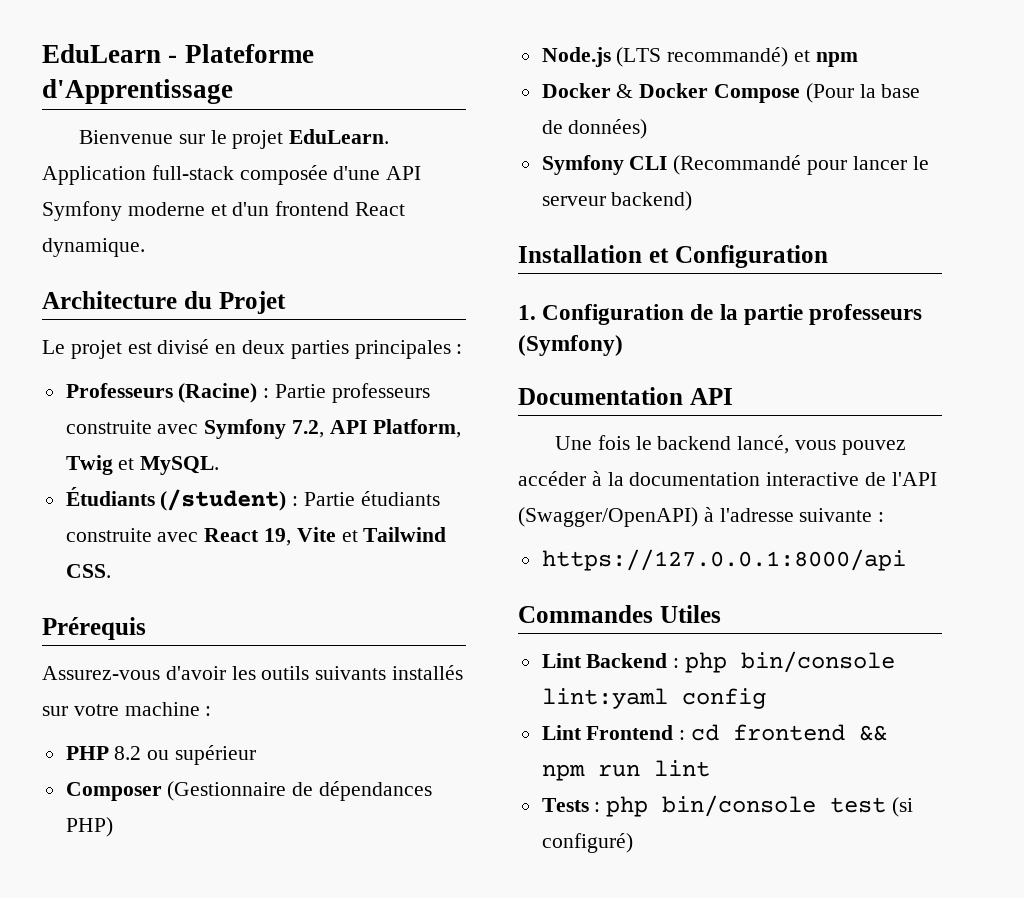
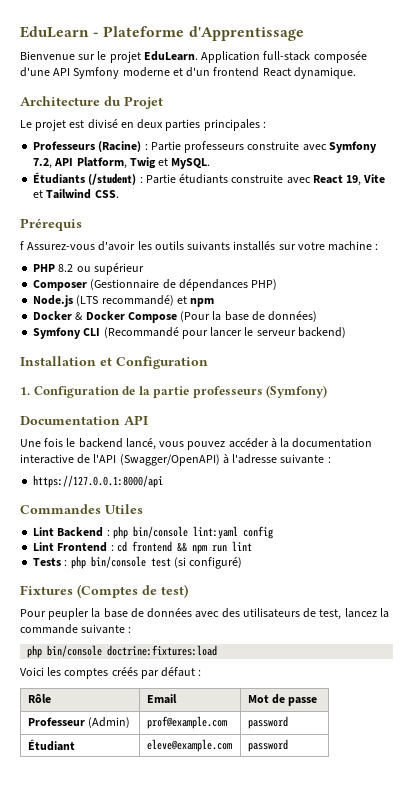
(146, 628) none -> [20,241,24,250] f
(633, 843) none -> [20,584,188,598] [20,608,389,620] [20,624,132,634] [27,645,218,658] [20,667,202,679] [27,694,51,703] [146,694,177,704] [247,694,318,706] [27,717,130,728] [146,716,227,729] [247,716,288,729] [27,739,75,751] [146,739,232,752] [247,739,288,752] // Fixtures (Comptes de test) // Pour peupler la base de données avec des utilisateurs de test, lancez la commande suivante : // php bin/console doctrine:fixtures:load // Voici les comptes créés par défaut : // Rôle | Email | Mot de passe // Professeur (Admin) | prof@example.com | password // Étudiant | eleve@example.com | password

